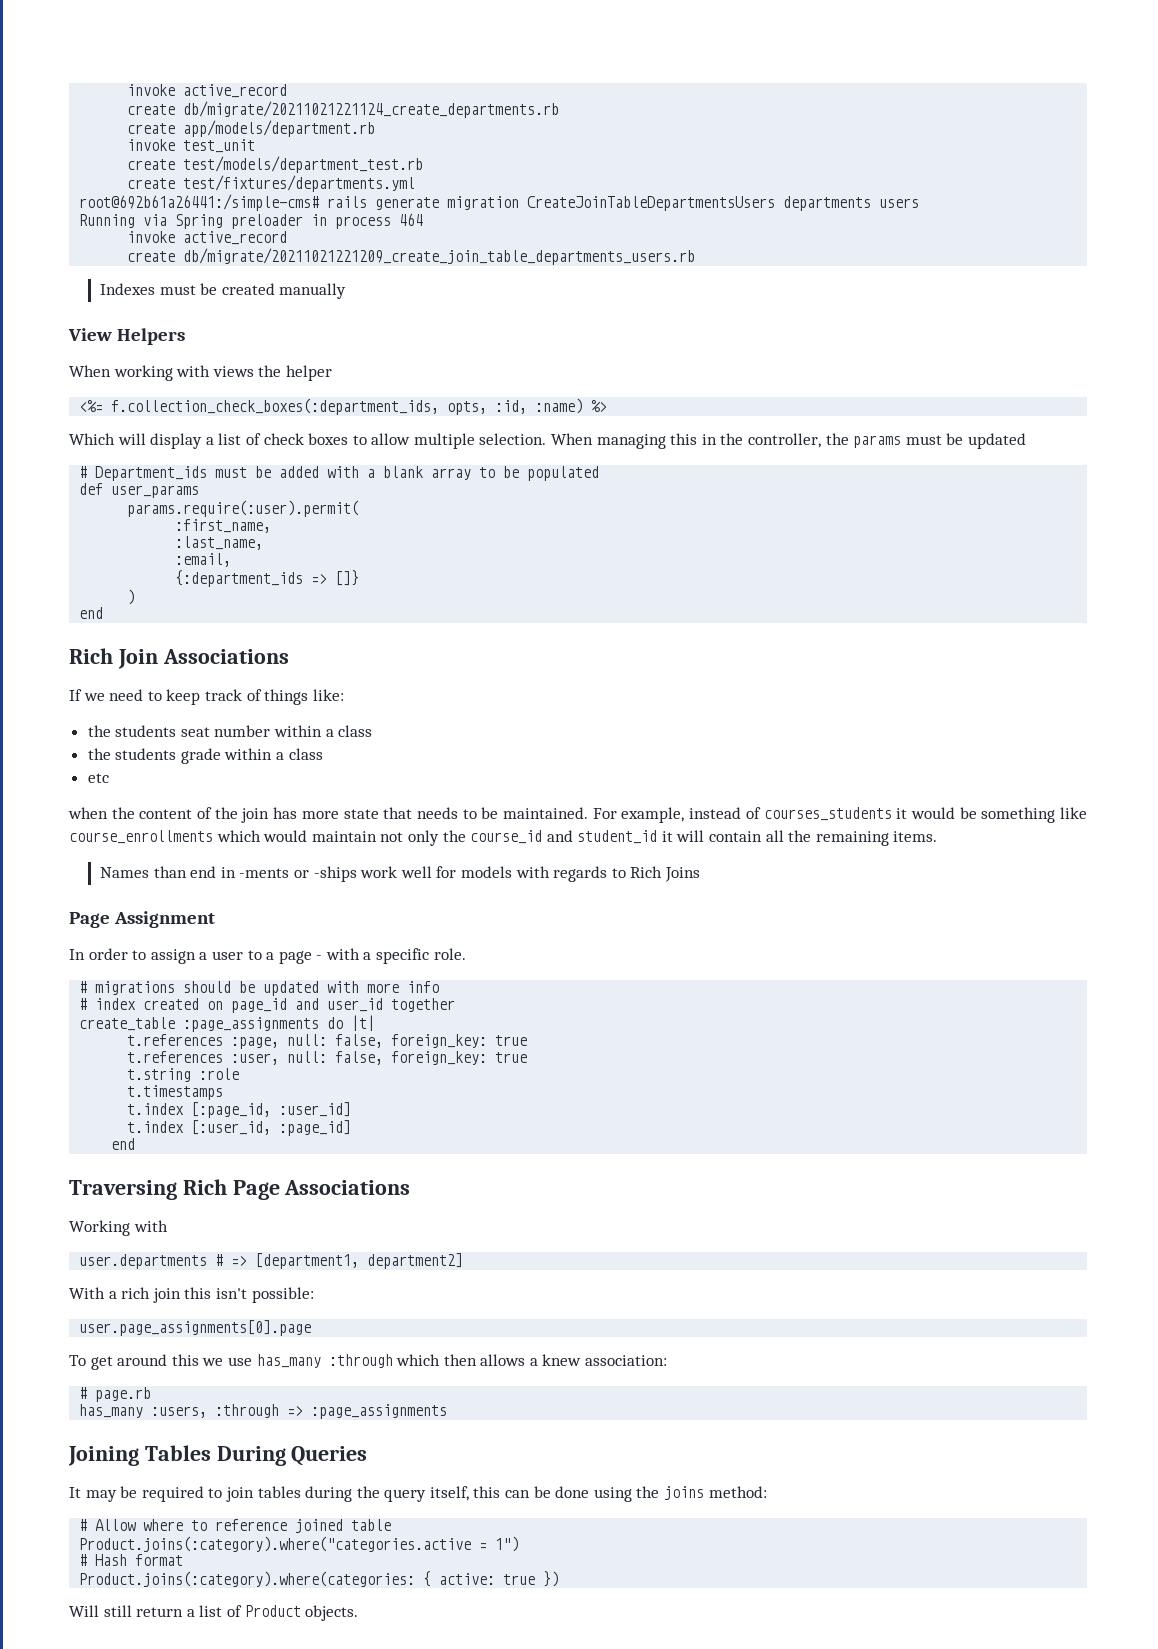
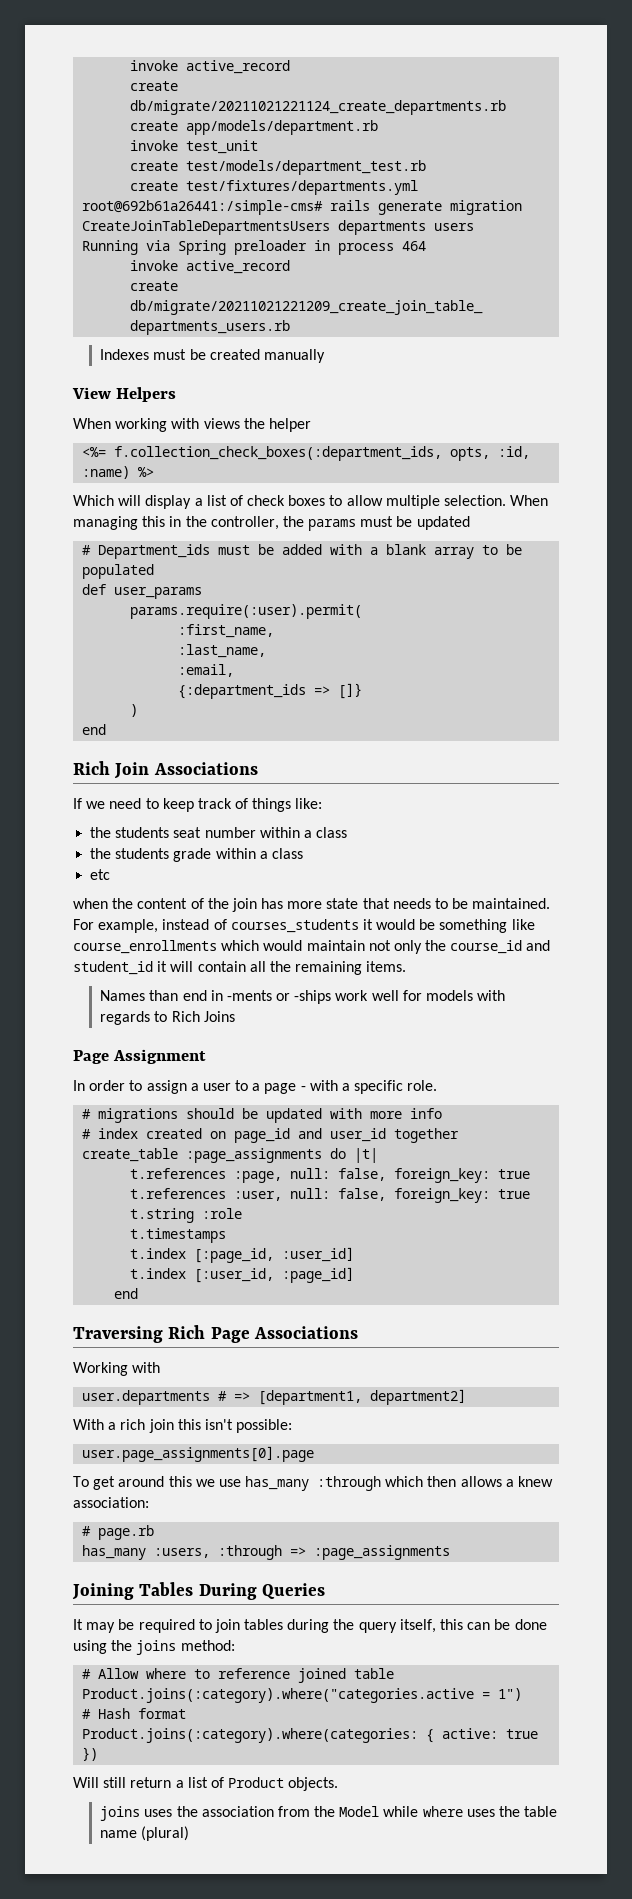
(359, 1613) none -> [100,1806,558,1821] [100,1826,190,1841] // joins uses the association from the Model while where uses the table name (plural)

